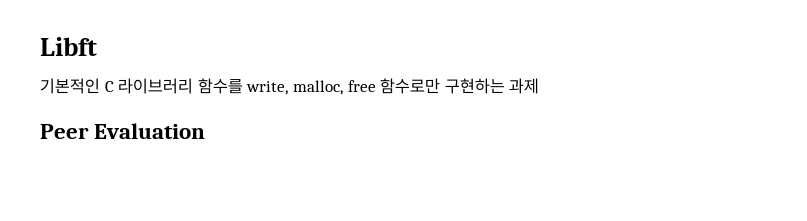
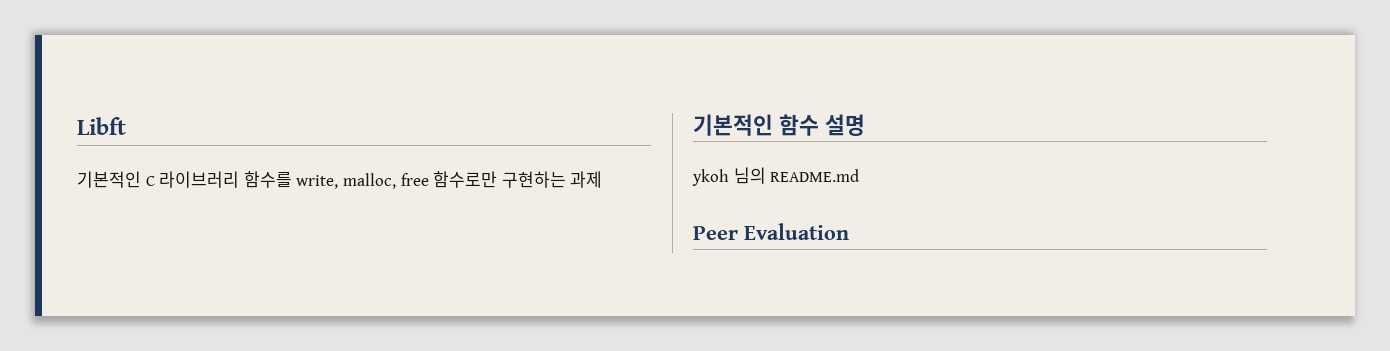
(540, 86) none -> [693,114,865,136] [692,167,860,186] // 기본적인 함수 설명 // ykoh 님의 README.md

